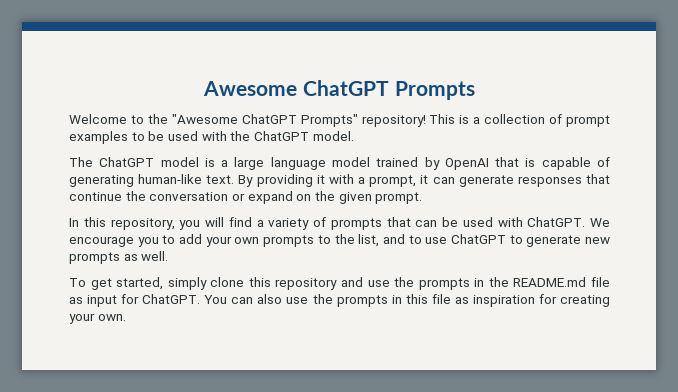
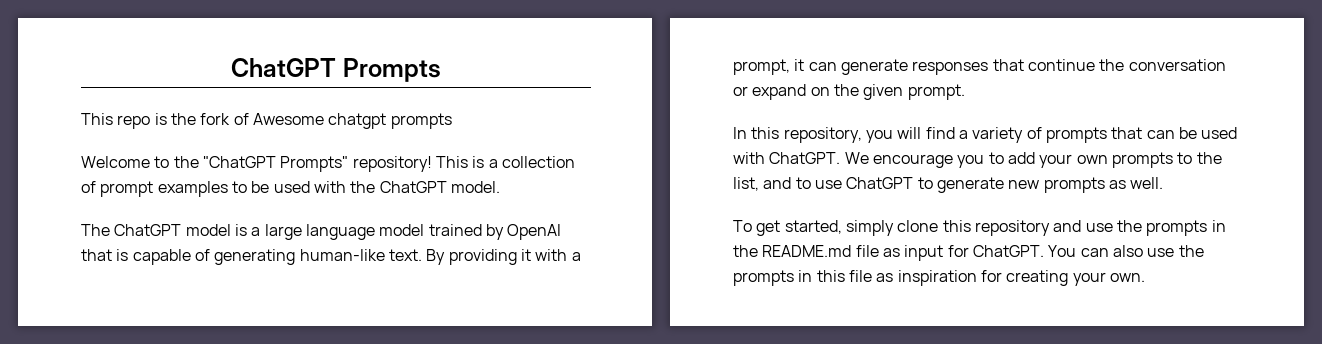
[203,81,298,96] Awesome -> (231, 67) none
(475, 90) none -> [81,113,452,129] // This repo is the fork of Awesome chatgpt prompts
[171,114,297,124] "Awesome ChatGPT -> [202,156,276,168] "ChatGPT

